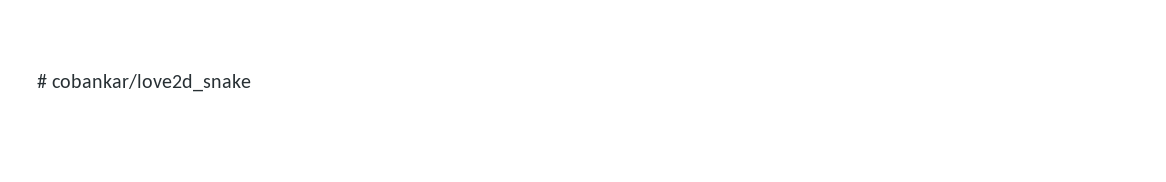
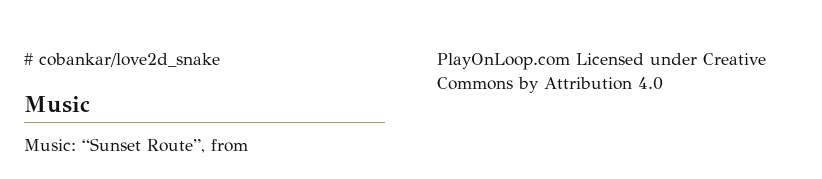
(252, 83) none -> [24,96,90,113] [24,138,248,153] [437,53,766,70] [437,77,663,93] // Music // Music: “Sunset Route”, from PlayOnLoop.com Licensed under Creative Commons by Attribution 4.0

